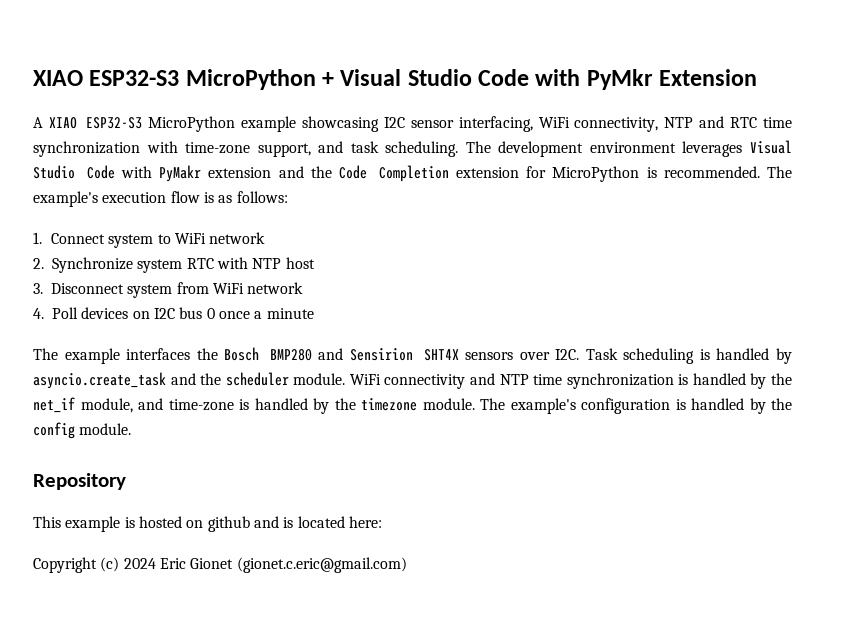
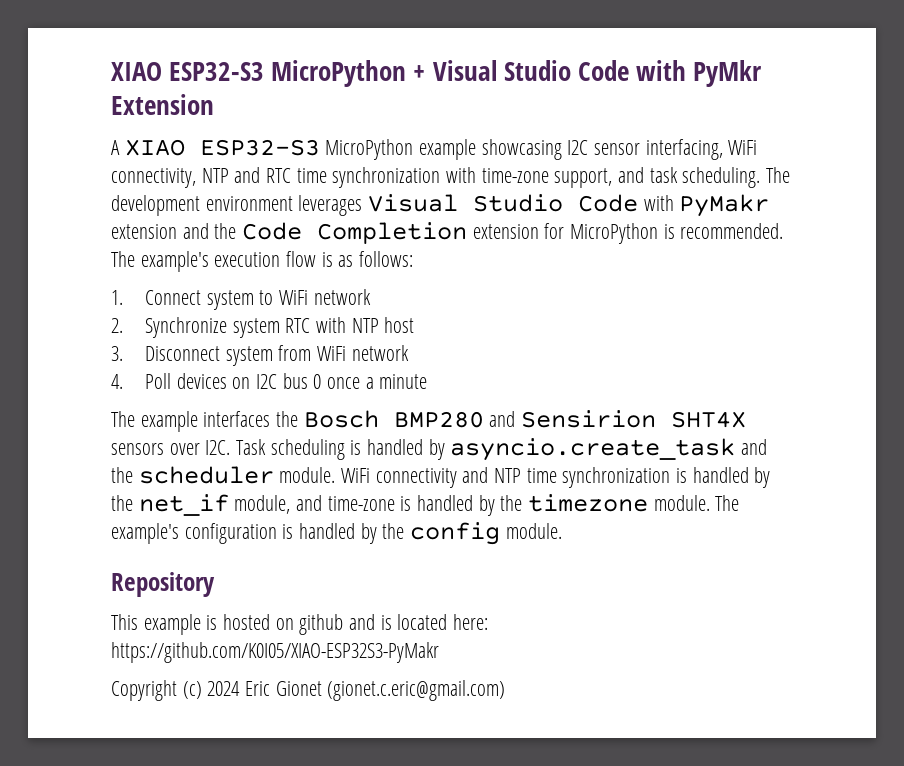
(382, 522) none -> [111,642,439,663] https://github.com/K0I05/XIAO-ESP32S3-PyMakr

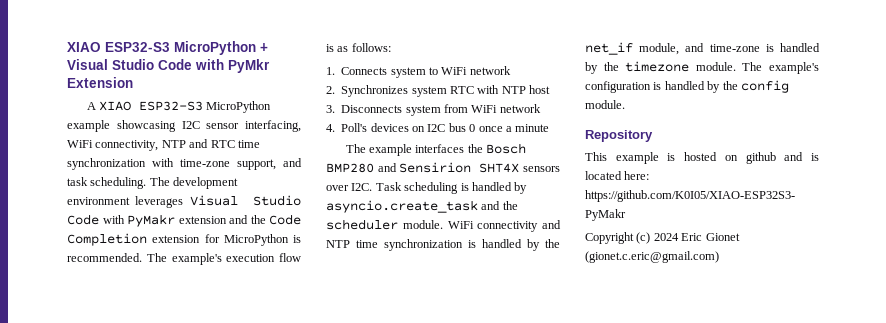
[144,290,201,305] Connect -> [341,67,388,75] Connects
[144,317,227,338] Synchronize -> [341,85,409,97] Synchronizes
[144,346,220,361] Disconnect -> [341,105,403,113] Disconnects
[144,373,171,389] Poll -> [341,123,368,132] Poll's

